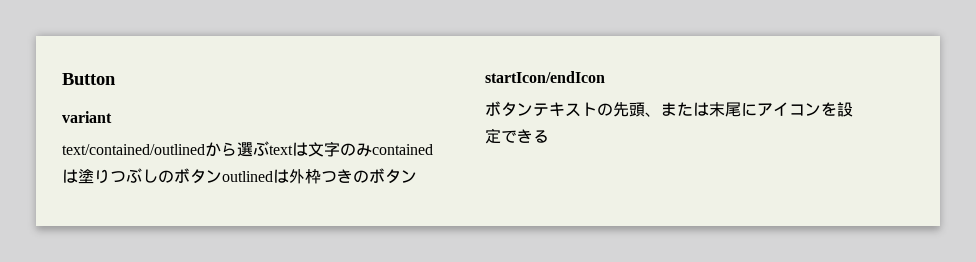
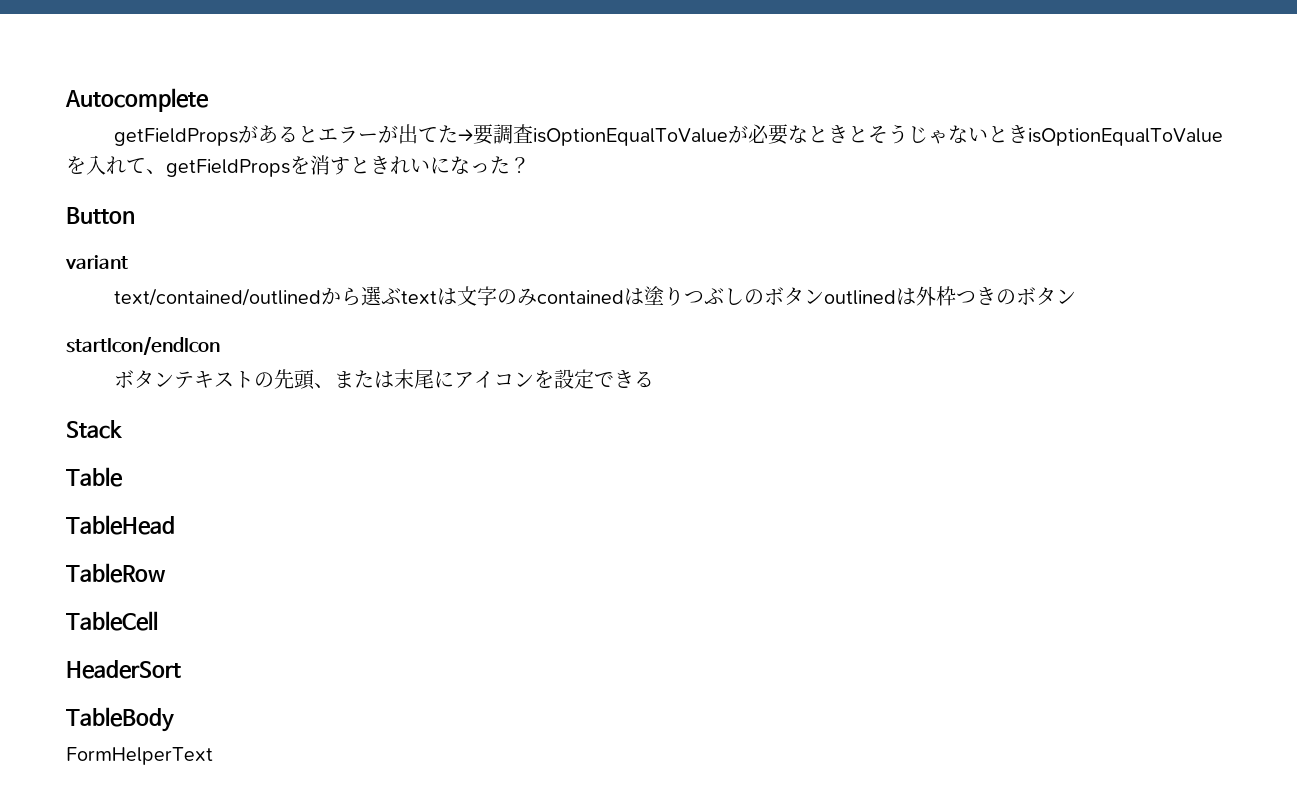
(62, 79) none -> [65,88,209,112] [114,124,1224,146] [66,155,530,177] Autocomplete // getFieldPropsがあるとエラーが出てた→要調査isOptionEqualToValueが必要なときとそうじゃないときisOptionEqualToValueを入れて、getFieldPropsを消すときれいになった？ //
(549, 136) none -> [66,420,123,439] [66,467,123,487] [66,515,175,535] [66,563,166,583] [66,611,158,631] [66,660,181,679] [66,707,174,732] [66,747,213,765] // Stack // Table // TableHead // TableRow // TableCell // HeaderSort // TableBody // FormHelperText

